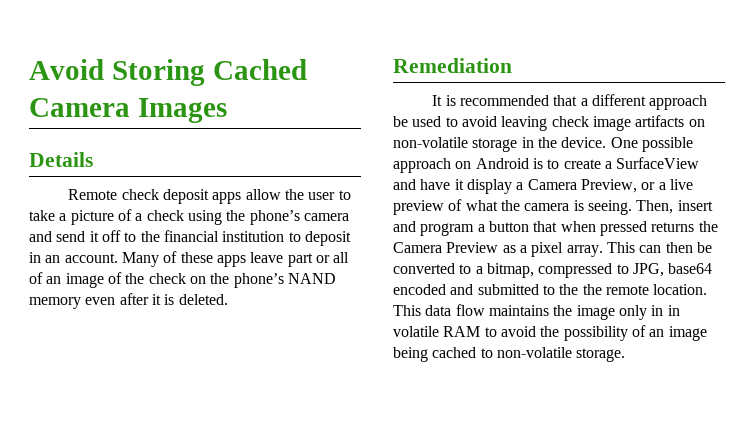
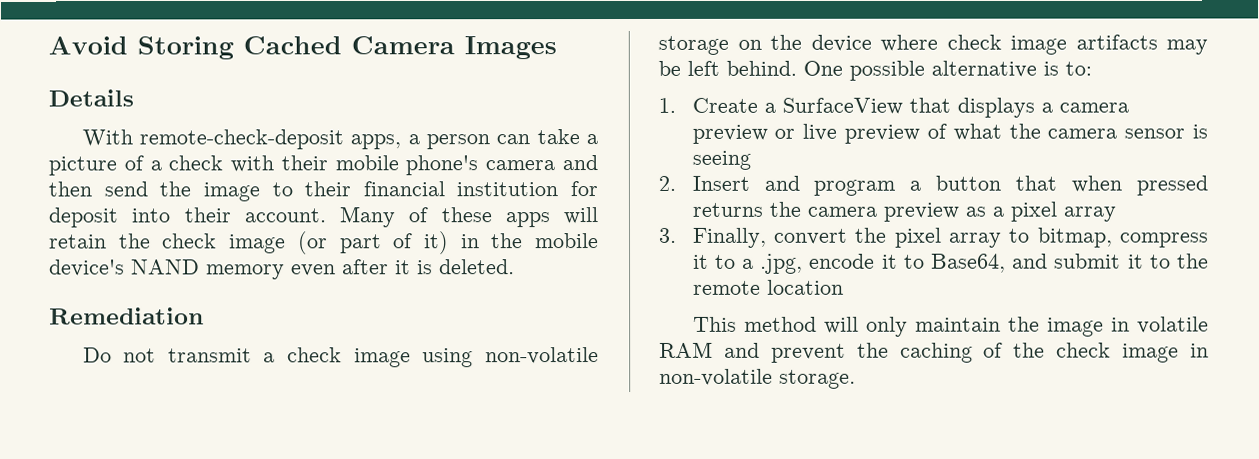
[68,189,351,204] Remote check deposit apps allow the user to -> [81,129,531,150] With remote-check-deposit apps, a person can
[187,210,349,225] [29,230,351,246] [29,252,61,263] using the phone’s camera and send it off to the financial institution to deposit in an -> [230,155,598,176] [48,181,598,202] [48,207,231,228] with their mobile phone's camera and then send the image to their financial institution for deposit into their
[250,252,350,267] [29,272,284,288] leave part or all of an image of the check on the phone’s -> [563,207,598,225] [49,231,599,255] [49,259,125,277] will retain the check image (or part of it) in the mobile device's
[432,94,708,110] [393,115,705,131] [393,137,693,152] [393,157,700,173] [393,179,666,194] It is recommended that a different approach be used to avoid leaving check image artifacts on non-volatile storage in the device. One possible approach on Android is to create a SurfaceView and have it display a Camera Preview, or a -> [82,347,599,368] [658,34,1208,55] [658,60,1092,81] [658,97,1129,118] [691,124,796,144] Do not transmit a check image using non-volatile storage on the device where check image artifacts may be left behind. One possible alternative is to: // 1. Create a SurfaceView that displays a camera preview or
[573,200,713,215] is seeing. Then, insert -> [1124,124,1208,139] [691,150,751,170] [658,175,750,191] sensor is seeing // 2. Insert
[393,242,499,253] Camera Preview -> [806,202,959,222] camera preview
[566,242,712,257] [393,263,713,278] [393,284,708,295] [393,304,680,320] [393,325,707,341] [393,347,493,362] array. This can then be converted to a bitmap, compressed to JPG, base64 encoded and submitted to the the remote location. This data flow maintains the image only in in volatile RAM to avoid the possibility of an image being cached to -> [1062,206,1116,222] [658,227,1209,248] [692,253,1209,274] [692,279,844,295] [692,316,1210,337] [659,341,1209,363] array // 3. Finally, convert the pixel array to bitmap, compress it to a .jpg, encode it to Base64, and submit it to the remote location // This method will only maintain the image in volatile RAM and prevent the caching of the check image in

